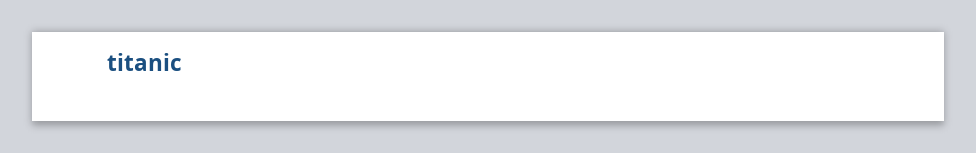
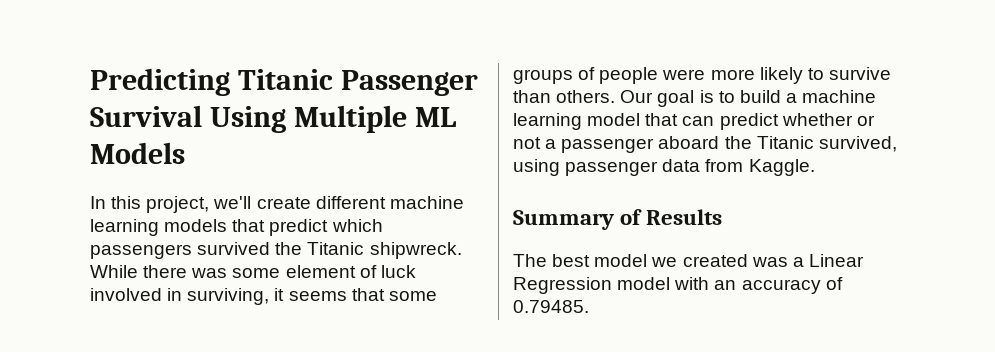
[107,53,182,71] titanic -> [90,68,479,96] [90,105,458,133] [90,142,185,164] [90,196,464,213] [90,219,383,236] [90,242,462,259] [90,265,416,278] [90,288,437,305] [513,67,891,84] [513,90,877,107] [513,113,875,130] [513,136,897,153] [513,159,815,176] [513,209,723,230] [513,254,864,267] [513,277,843,294] [513,300,589,313] Predicting Titanic Passenger Survival Using Multiple ML Models // In this project, we'll create different machine learning models that predict which passengers survived the Titanic shipwreck. While there was some element of luck involved in surviving, it seems that some groups of people were more likely to survive than others. Our goal is to build a machine learning model that can predict whether or not a passenger aboard the Titanic survived, using passenger data from Kaggle. // Summary of Results // The best model we created was a Linear Regression model with an accuracy of 0.79485.

